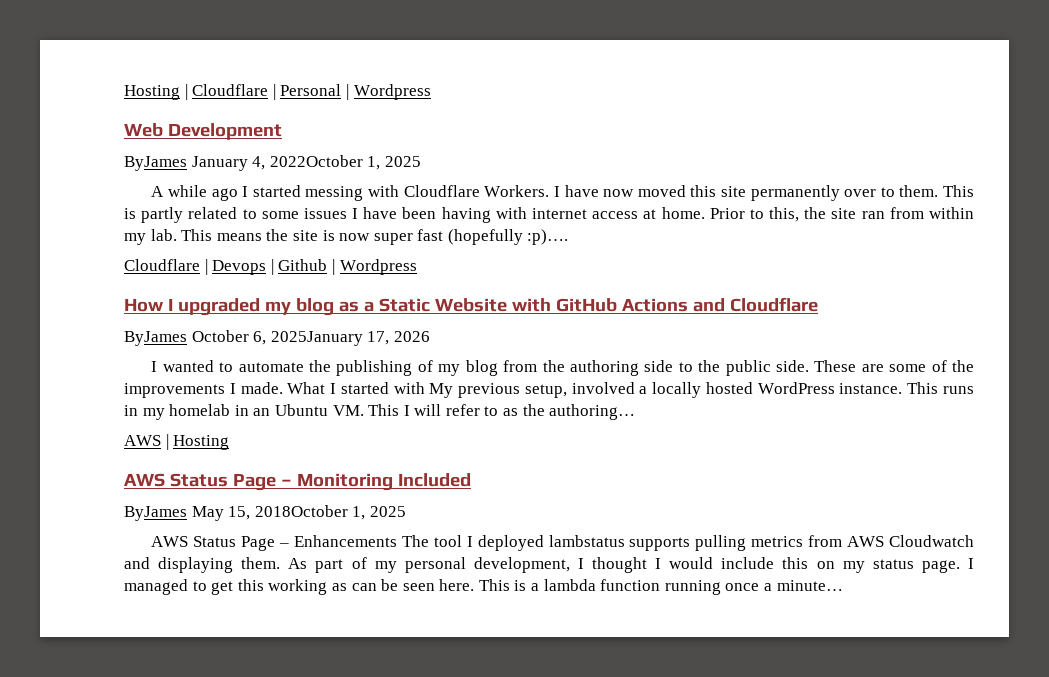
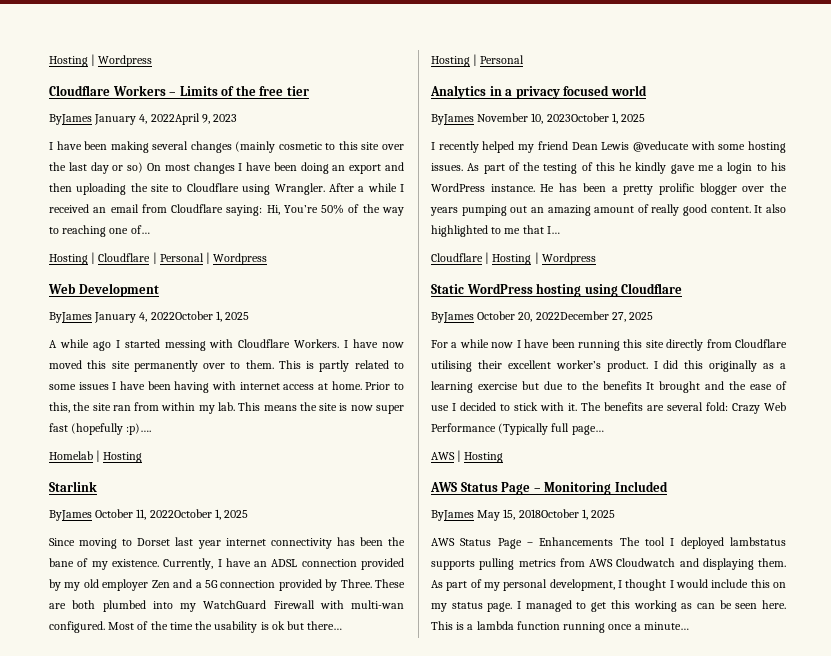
[124,84,188,100] Hosting | -> [49,54,153,67] [49,85,309,96] [49,113,238,125] [49,141,404,153] [49,162,404,174] [49,183,405,195] [49,204,404,216] [49,225,150,237] [49,252,96,265] Hosting | Wordpress // Cloudflare Workers – Limits of the free tier // ByJames January 4, 2022April 9, 2023 // I have been making several changes (mainly cosmetic to this site over the last day or so) On most changes I have been doing an export and then uploading the site to Cloudflare using Wrangler. After a while I received an email from Cloudflare saying: Hi, You’re 50% of the way to reaching one of… // Hosting |
[124,259,417,275] [124,297,818,316] [124,330,430,346] [151,360,974,376] [124,382,974,398] [124,404,636,420] // Cloudflare | Devops | Github | Wordpress // How I upgraded my blog as a Static Website with GitHub Actions and Cloudflare // ByJames October 6, 2025January 17, 2026 // I wanted to automate the publishing of my blog from the authoring side to the public side. These are some of the improvements I made. What I started with My previous setup, involved a locally hosted WordPress instance. This runs in my homelab in an Ubuntu VM. This I will refer to as the authoring… -> [49,450,143,463] [49,481,97,492] [49,509,249,521] [49,537,405,549] [49,558,405,570] [49,579,406,591] [49,600,404,612] [49,621,343,633] [431,54,525,67] [430,85,647,99] [431,113,646,125] [431,141,786,153] [431,162,786,174] [431,183,787,195] [430,204,786,216] [431,225,560,237] [431,252,596,265] [431,283,683,297] [431,311,654,323] [431,339,787,351] [431,360,786,372] [431,381,787,393] [431,402,786,414] [431,423,604,435] // Homelab | Hosting // Starlink // ByJames October 11, 2022October 1, 2025 // Since moving to Dorset last year internet connectivity has been the bane of my existence. Currently, I have an ADSL connection provided by my old employer Zen and a 5G connection provided by Three. These are both plumbed into my WatchGuard Firewall with multi-wan configured. Most of the time the usability is ok but there… // Hosting | Personal // Analytics in a privacy focused world // ByJames November 10, 2023October 1, 2025 // I recently helped my friend Dean Lewis @veducate with some hosting issues. As part of the testing of this he kindly gave me a login to his WordPress instance. He has been a pretty prolific blogger over the years pumping out an amazing amount of really good content. It also highlighted to me that I… // Cloudflare | Hosting | Wordpress // Static WordPress hosting using Cloudflare // ByJames October 20, 2022December 27, 2025 // For a while now I have been running this site directly from Cloudflare utilising their excellent worker’s product. I did this originally as a learning exercise but due to the benefits It brought and the ease of use I decided to stick with it. The benefits are several fold: Crazy Web Performance (Typically full page…

